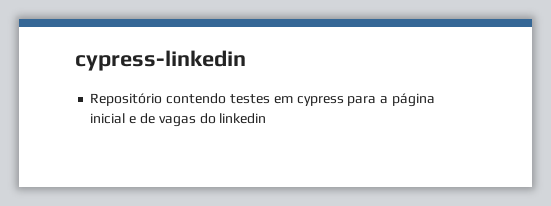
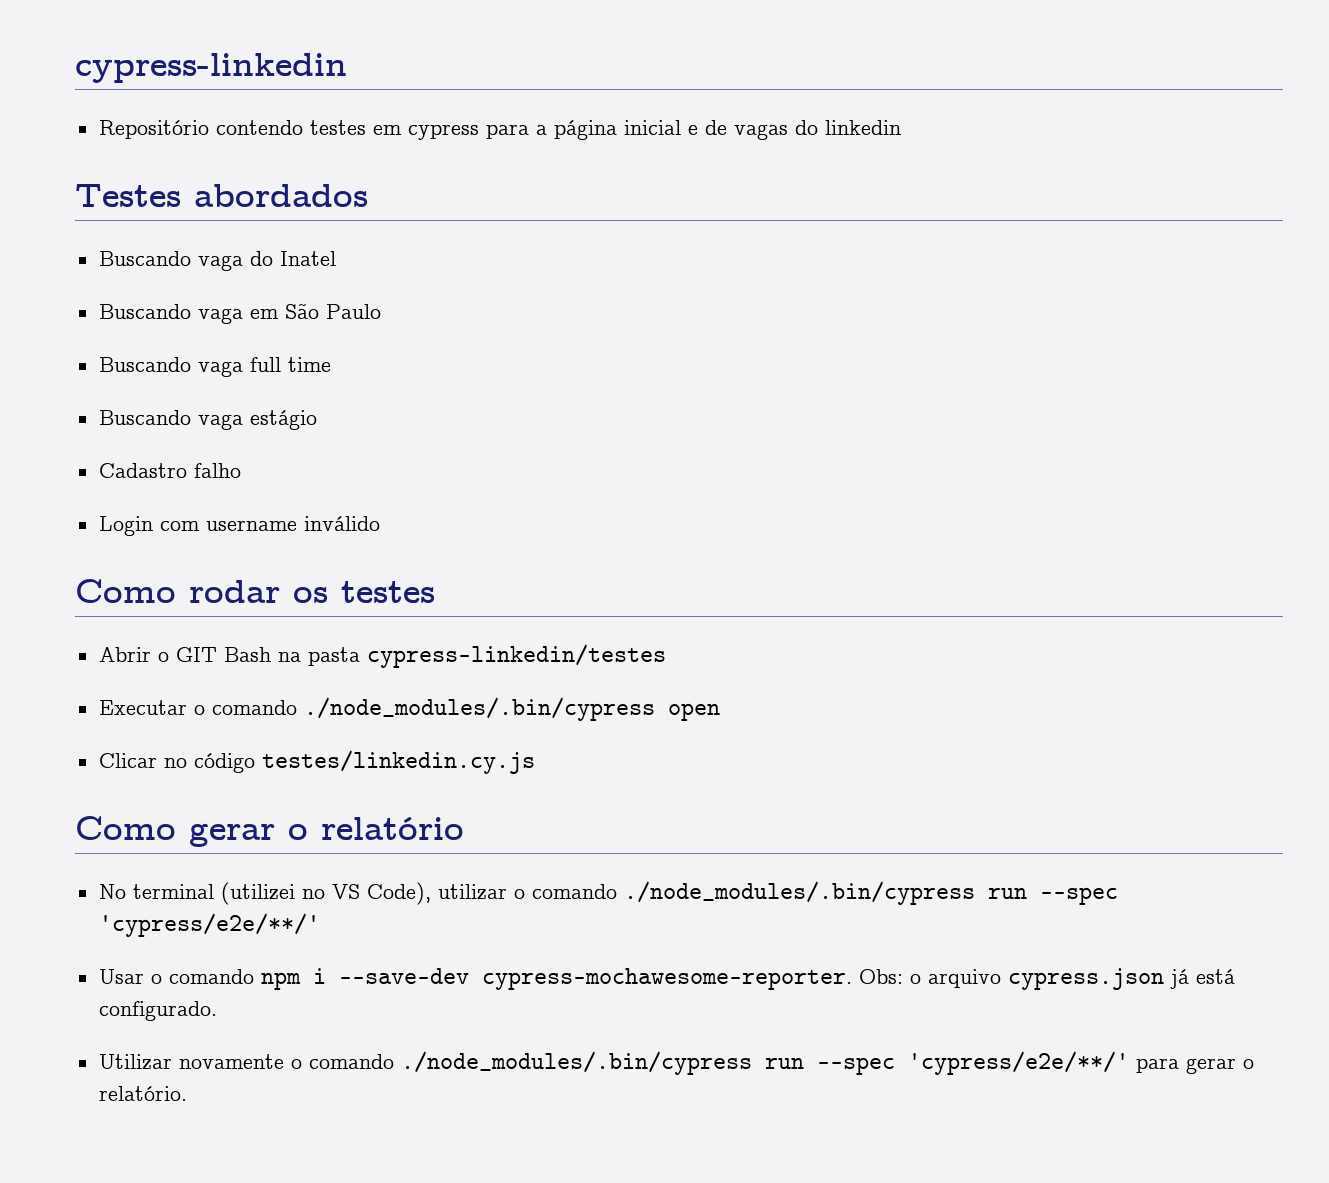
(267, 118) none -> [75,184,368,207] [98,251,336,271] [98,303,381,324] [98,357,331,377] [98,410,317,430] [98,463,241,478] [98,516,380,536] [75,579,435,603] [98,644,666,668] [98,697,720,721] [98,750,535,774] [75,816,464,847] [98,881,1118,905] [98,913,320,937] [98,968,1235,990] [98,1001,217,1021] [98,1051,1254,1075] [98,1086,187,1101] // Testes abordados // Buscando vaga do Inatel // Buscando vaga em São Paulo // Buscando vaga full time // Buscando vaga estágio // Cadastro falho // Login com username inválido // Como rodar os testes // Abrir o GIT Bash na pasta cypress-linkedin/testes // Executar o comando ./node_modules/.bin/cypress open // Clicar no código testes/linkedin.cy.js // Como gerar o relatório // No terminal (utilizei no VS Code), utilizar o comando ./node_modules/.bin/cypress run --spec 'cypress/e2e/**/' // Usar o comando npm i --save-dev cypress-mochawesome-reporter. Obs: o arquivo cypress.json já está configurado. // Utilizar novamente o comando ./node_modules/.bin/cypress run --spec 'cypress/e2e/**/' para gerar o relatório.

